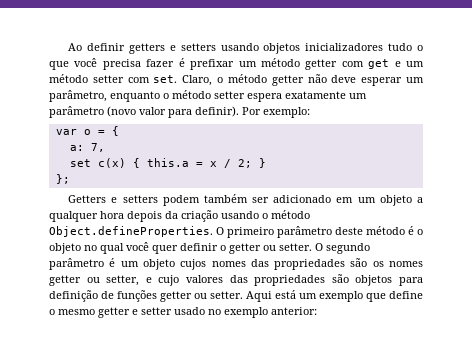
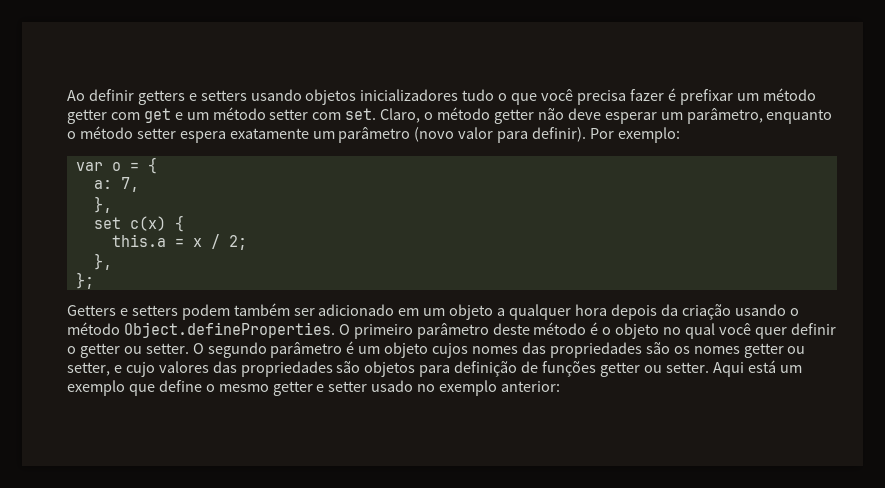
(105, 147) none -> [93,196,112,213] // },
(140, 163) none -> (184, 223) //
[258,158,266,168] } -> [93,253,112,270] // },

